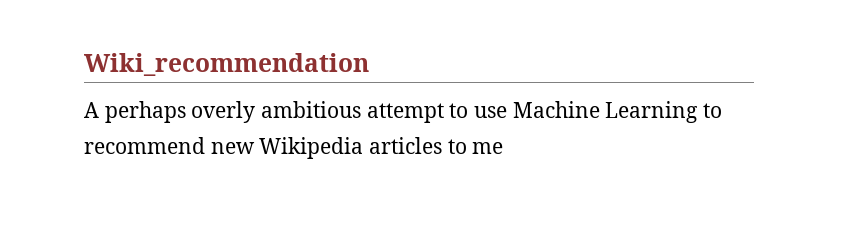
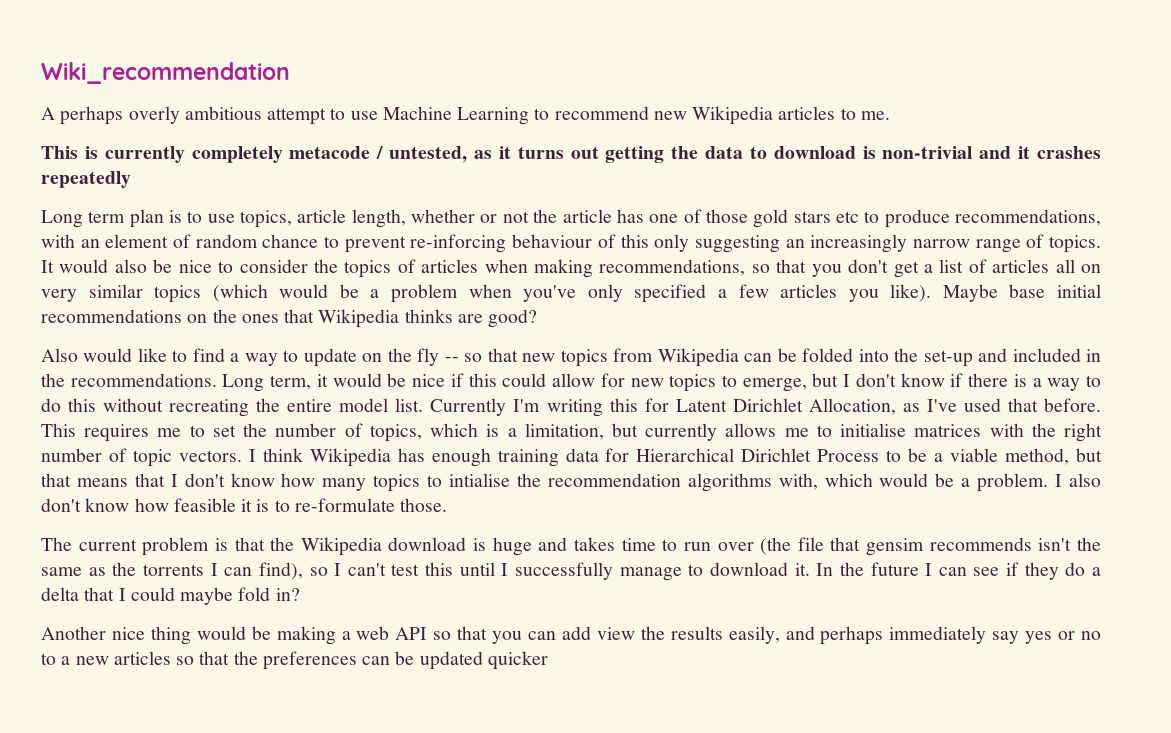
[472,142,504,154] me -> [860,111,890,120] [41,146,1102,163] [41,171,131,188] [41,209,1101,228] [41,234,1102,253] [41,259,1101,278] [41,284,1101,303] [41,309,538,328] [41,348,1102,367] [41,373,1102,392] [41,398,1101,417] [41,423,1103,442] [41,448,1103,467] [41,473,1102,492] [41,498,448,512] [41,537,1101,556] [41,562,1101,581] [41,587,300,605] [41,626,1101,645] [41,651,548,670] me. // This is currently completely metacode / untested, as it turns out getting the data to download is non-trivial and it crashes repeatedly // Long term plan is to use topics, article length, whether or not the article has one of those gold stars etc to produce recommendations, with an element of random chance to prevent re-inforcing behaviour of this only suggesting an increasingly narrow range of topics. It would also be nice to consider the topics of articles when making recommendations, so that you don't get a list of articles all on very similar topics (which would be a problem when you've only specified a few articles you like). Maybe base initial recommendations on the ones that Wikipedia thinks are good? // Also would like to find a way to update on the fly -- so that new topics from Wikipedia can be folded into the set-up and included in the recommendations. Long term, it would be nice if this could allow for new topics to emerge, but I don't know if there is a way to do this without recreating the entire model list. Currently I'm writing this for Latent Dirichlet Allocation, as I've used that before. This requires me to set the number of topics, which is a limitation, but currently allows me to initialise matrices with the right number of topic vectors. I think Wikipedia has enough training data for Hierarchical Dirichlet Process to be a viable method, but that means that I don't know how many topics to intialise the recommendation algorithms with, which would be a problem. I also don't know how feasible it is to re-formulate those. // The current problem is that the Wikipedia download is huge and takes time to run over (the file that gensim recommends isn't the same as the torrents I can find), so I can't test this until I successfully manage to download it. In the future I can see if they do a delta that I could maybe fold in? // Another nice thing would be making a web API so that you can add view the results easily, and perhaps immediately say yes or no to a new articles so that the preferences can be updated quicker

